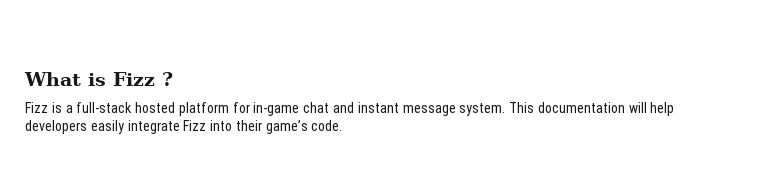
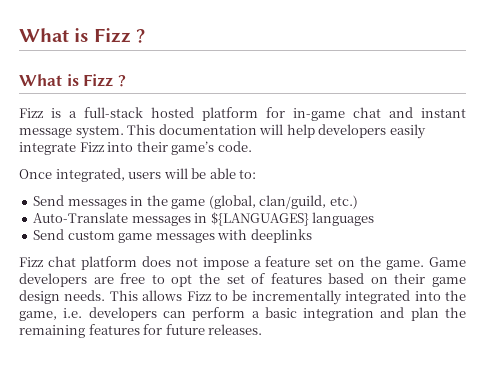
[24,72,173,86] What is Fizz ? -> [19,28,146,43] [19,74,126,87] What is Fizz ? // What is Fizz ?
(343, 125) none -> [19,168,257,182] [33,195,358,209] [33,212,375,226] [33,229,312,243] [19,256,467,270] [19,273,466,287] [19,290,466,305] [19,307,467,321] [19,324,263,338] // Once integrated, users will be able to: // Send messages in the game (global, clan/guild, etc.) // Auto-Translate messages in ${LANGUAGES} languages // Send custom game messages with deeplinks // Fizz chat platform does not impose a feature set on the game. Game developers are free to opt the set of features based on their game design needs. This allows Fizz to be incrementally integrated into the game, i.e. developers can perform a basic integration and plan the remaining features for future releases.

